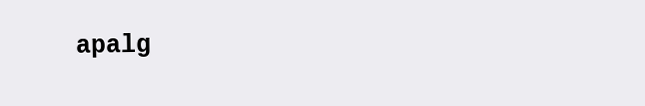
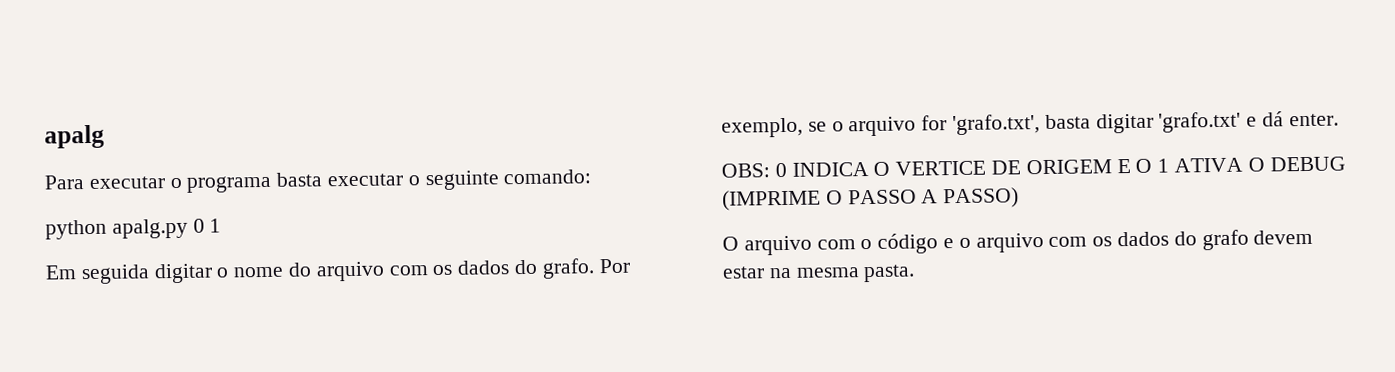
(152, 45) none -> [44,169,592,193] [45,218,222,240] [45,258,630,285] [721,111,1339,138] [721,156,1346,178] [722,187,1020,211] [722,229,1314,256] [722,264,916,283] // Para executar o programa basta executar o seguinte comando: // python apalg.py 0 1 // Em seguida digitar o nome do arquivo com os dados do grafo. Por exemplo, se o arquivo for 'grafo.txt', basta digitar 'grafo.txt' e dá enter. // OBS: 0 INDICA O VERTICE DE ORIGEM E O 1 ATIVA O DEBUG (IMPRIME O PASSO A PASSO) // O arquivo com o código e o arquivo com os dados do grafo devem estar na mesma pasta.

